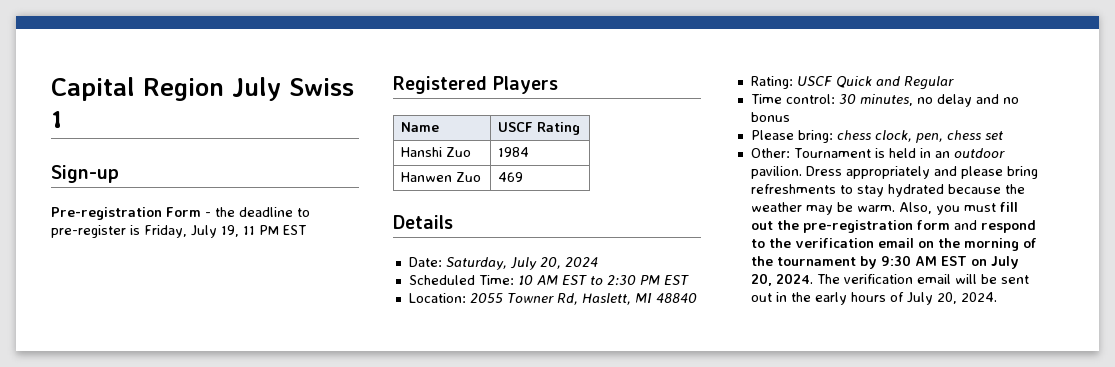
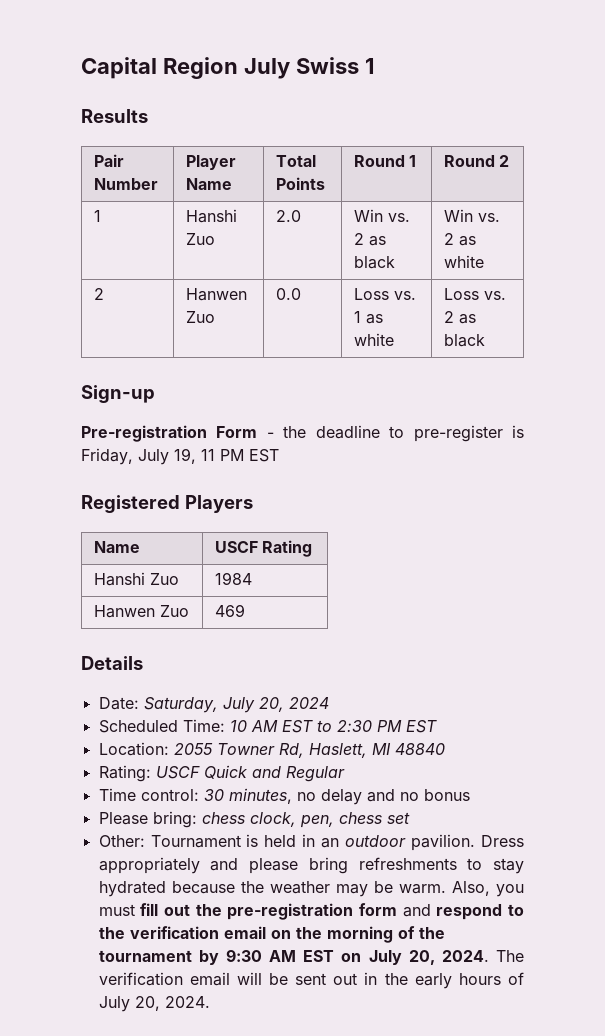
(62, 119) none -> [81,109,148,123] [93,154,124,167] [93,178,158,190] [185,155,236,170] [185,178,232,190] [275,155,316,167] [275,177,325,190] [353,155,416,167] [443,155,509,167] [93,210,101,222] [185,209,237,223] [185,233,215,245] [275,210,301,222] [353,209,410,222] [353,233,386,246] [353,256,395,269] [443,209,500,222] [443,233,476,246] [443,255,484,268] [93,288,104,300] [185,288,247,301] [185,311,215,323] [275,288,301,300] [353,288,416,300] [353,311,383,324] [353,333,394,346] [443,288,506,300] [443,311,476,324] [443,334,485,347] // Results // Pair Number | Player Name | Total Points | Round 1 | Round 2 // 1 | Hanshi Zuo | 2.0 | Win vs. 2 as black | Win vs. 2 as white // 2 | Hanwen Zuo | 0.0 | Loss vs. 1 as white | Loss vs. 2 as black

